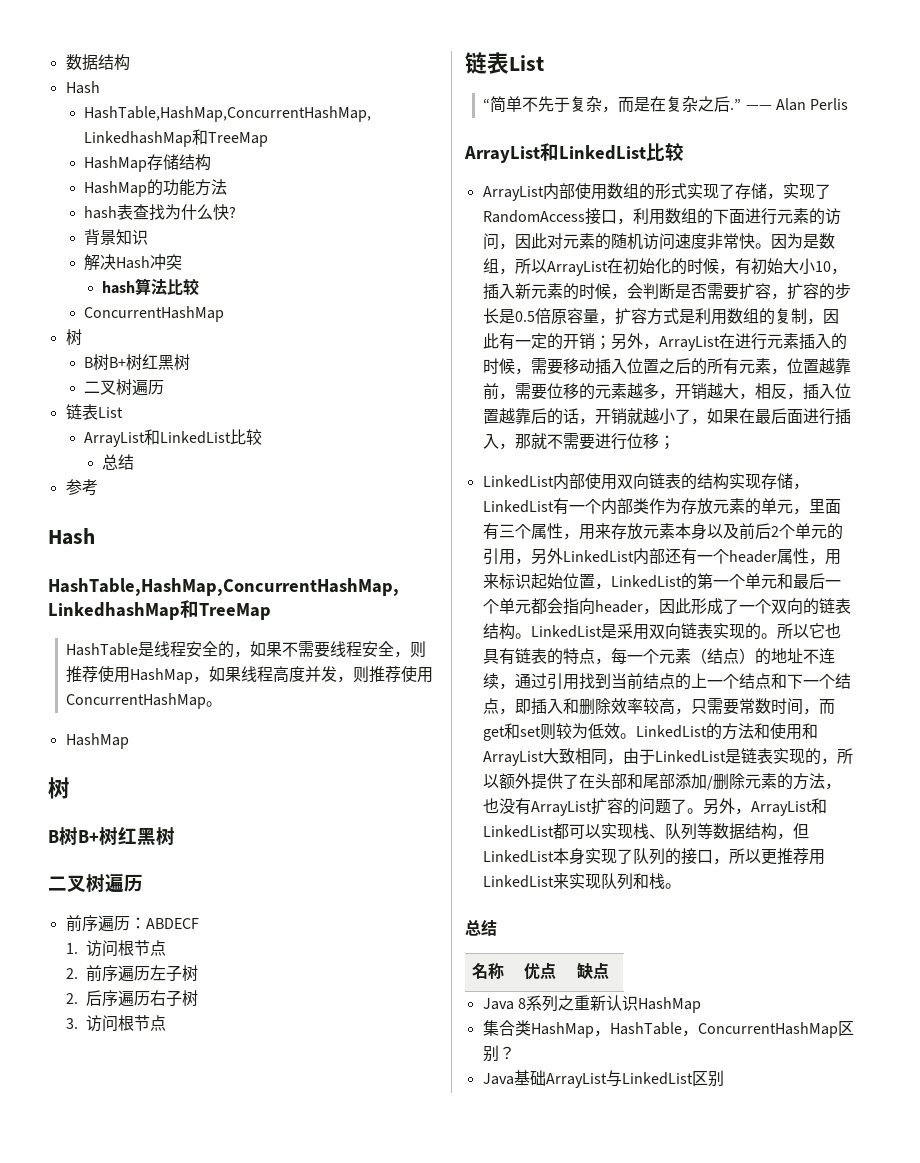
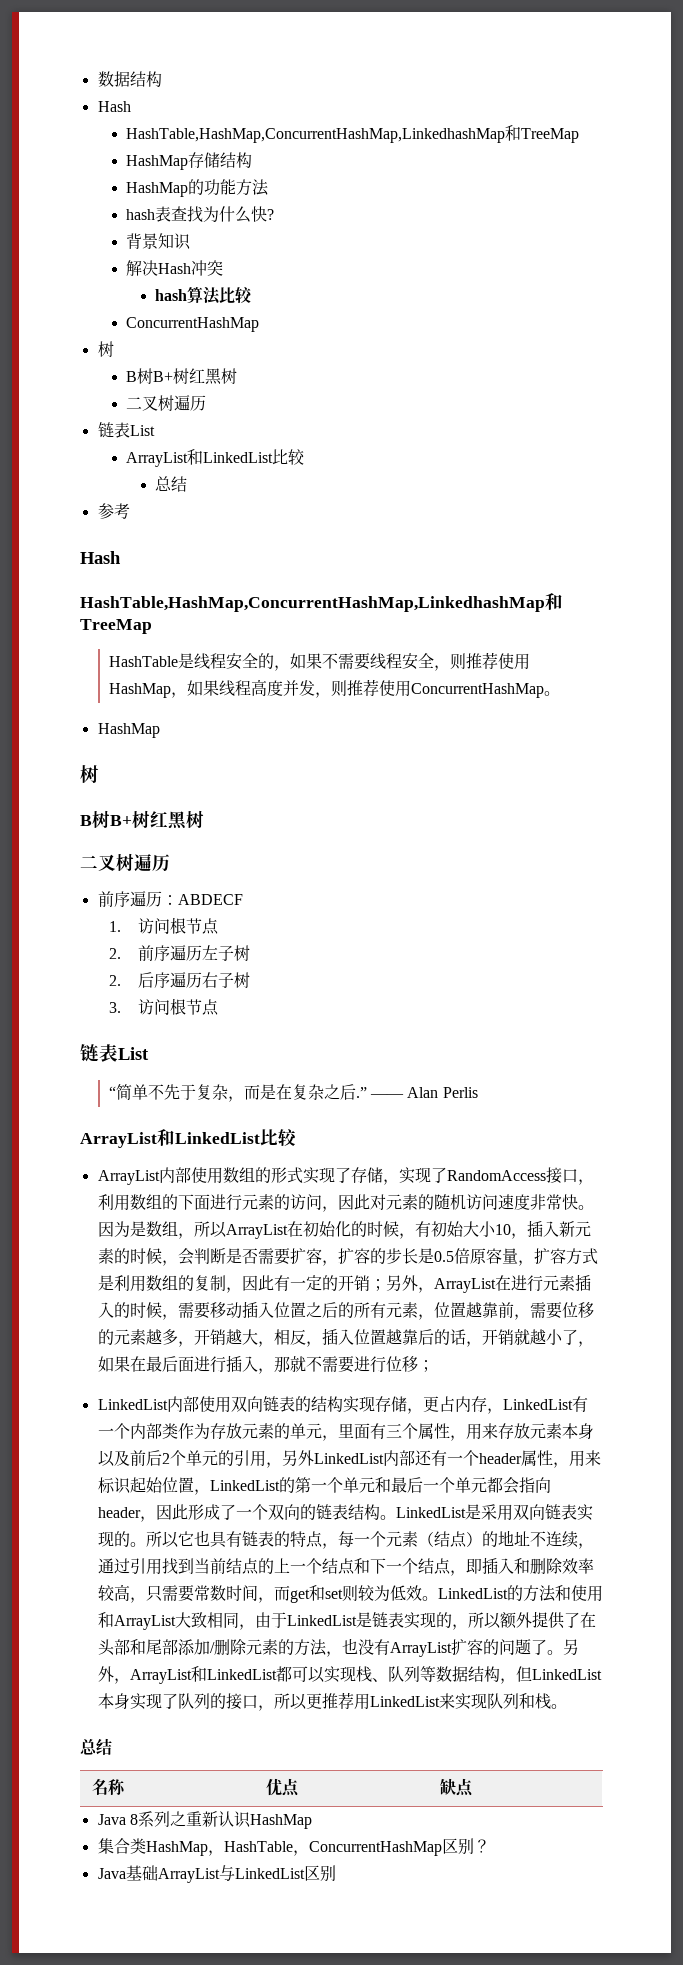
(809, 486) none -> [422,1396,503,1414] 更占内存，

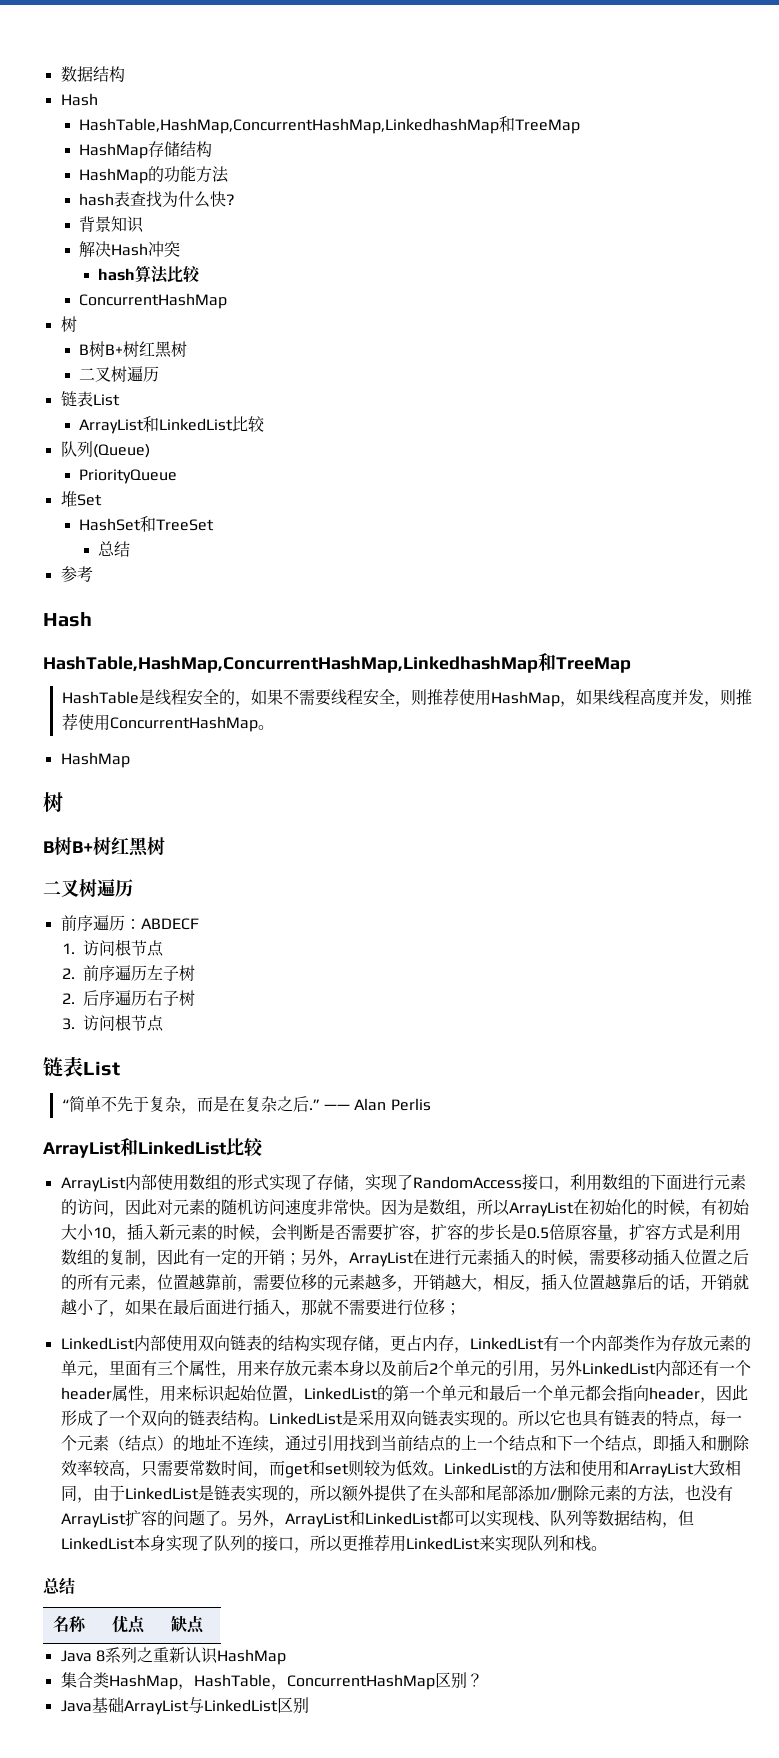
(306, 457) none -> [60,441,150,458] [79,469,178,484] [60,491,102,507] [79,516,215,532] // 队列(Queue) // PriorityQueue // 堆Set // HashSet和TreeSet

